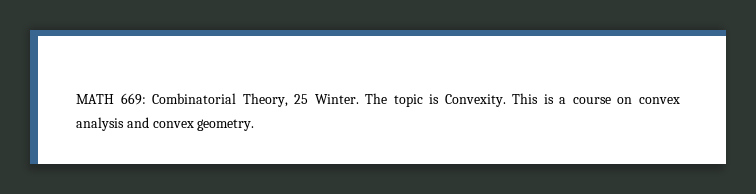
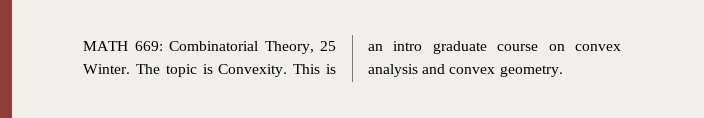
[559,97,567,104] a -> [368,41,487,54] an intro graduate

